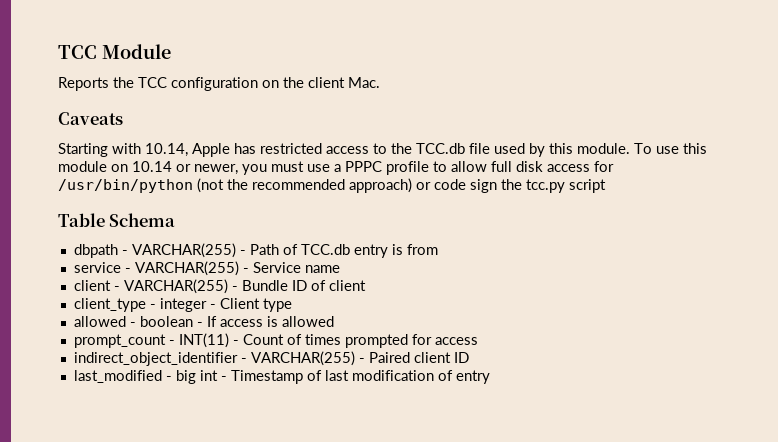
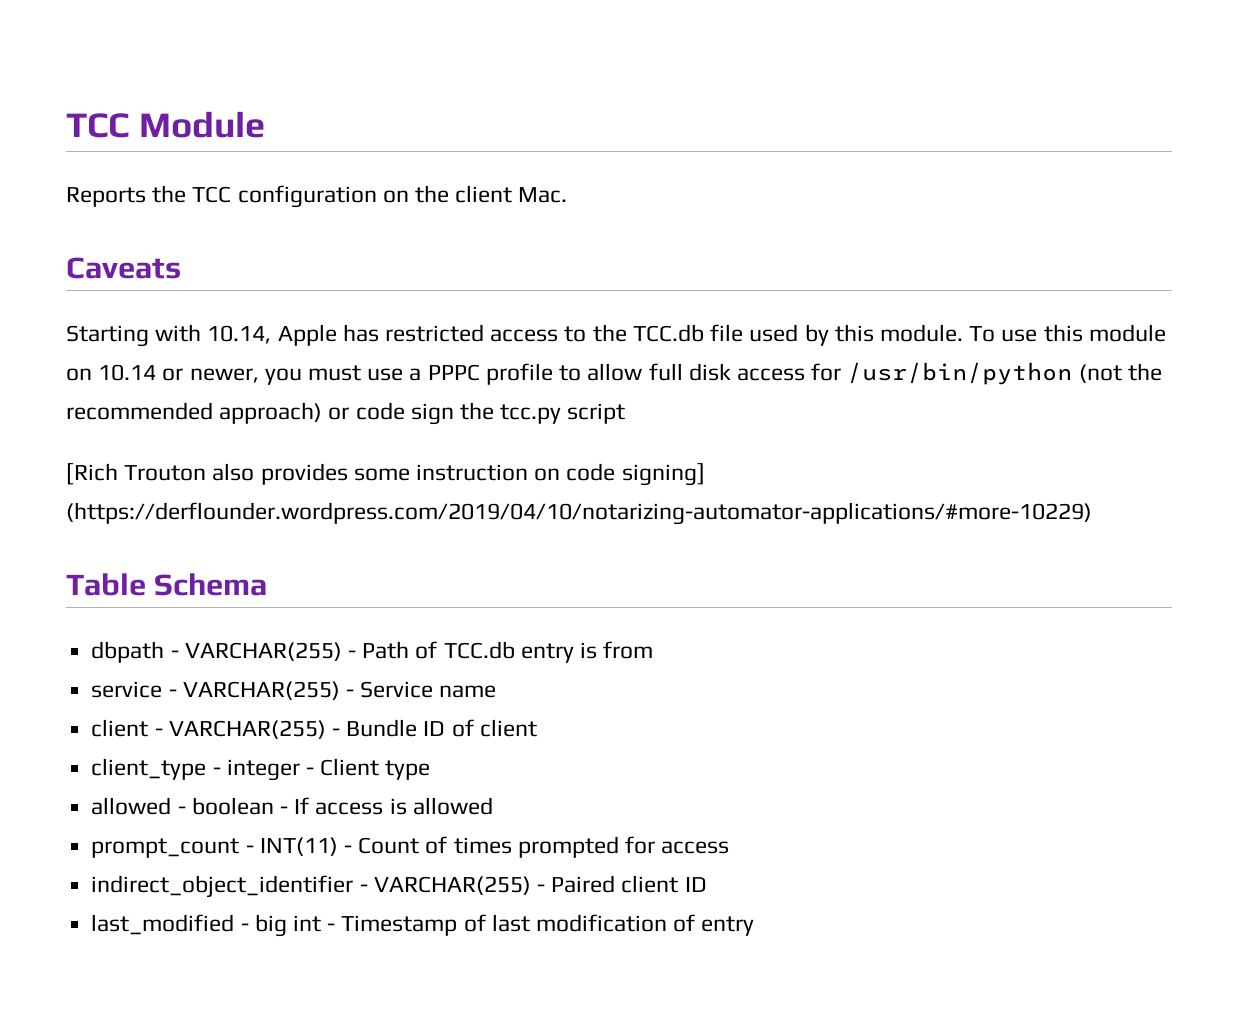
(606, 186) none -> [66,463,705,486] [66,502,1092,525] // [Rich Trouton also provides some instruction on code signing] (https://derflounder.wordpress.com/2019/04/10/notarizing-automator-applications/#more-10229)

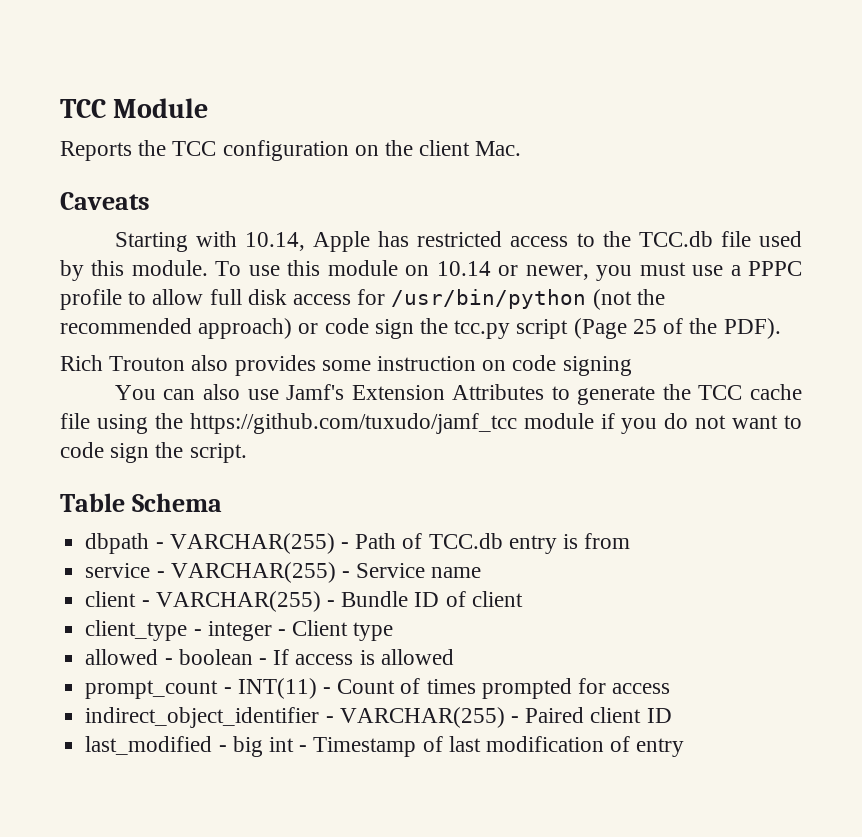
[66,463,118,485] // [Rich -> [573,318,781,339] [60,355,103,371] (Page 25 of the PDF). // Rich
[621,463,705,486] [66,502,1092,525] signing] (https://derflounder.wordpress.com/2019/04/10/notarizing-automator-applications/#more-10229) -> [562,356,632,376] [114,384,802,405] [60,413,802,434] [60,442,247,463] signing // You can also use Jamf's Extension Attributes to generate the TCC cache file using the https://github.com/tuxudo/jamf_tcc module if you do not want to code sign the script.

